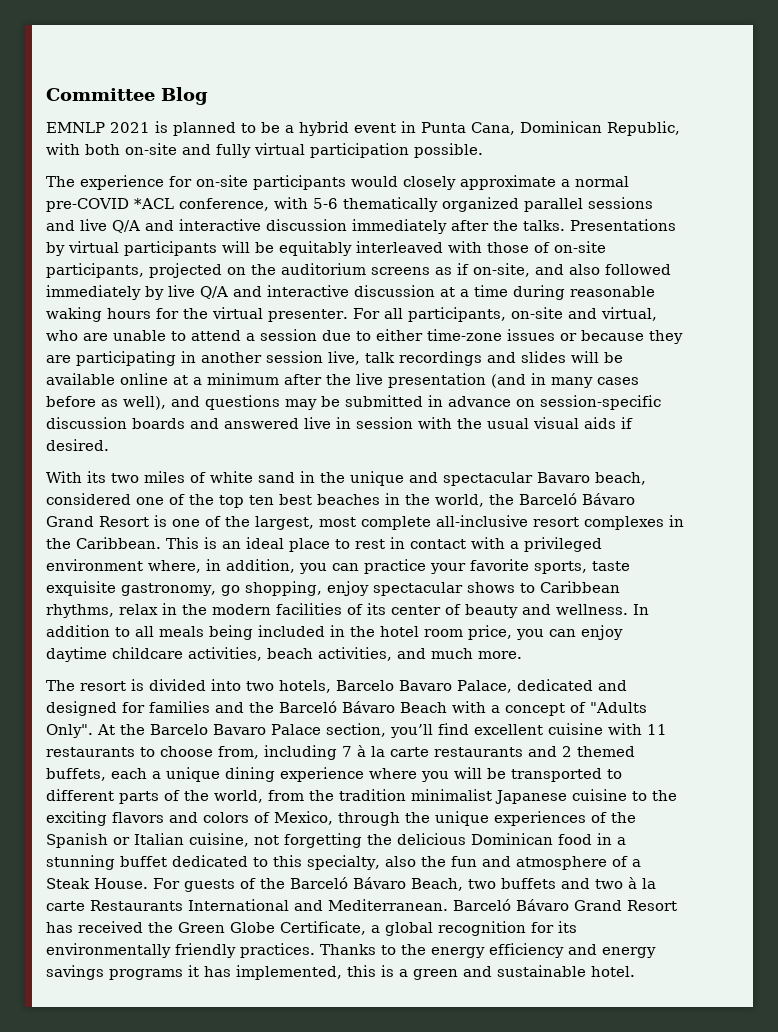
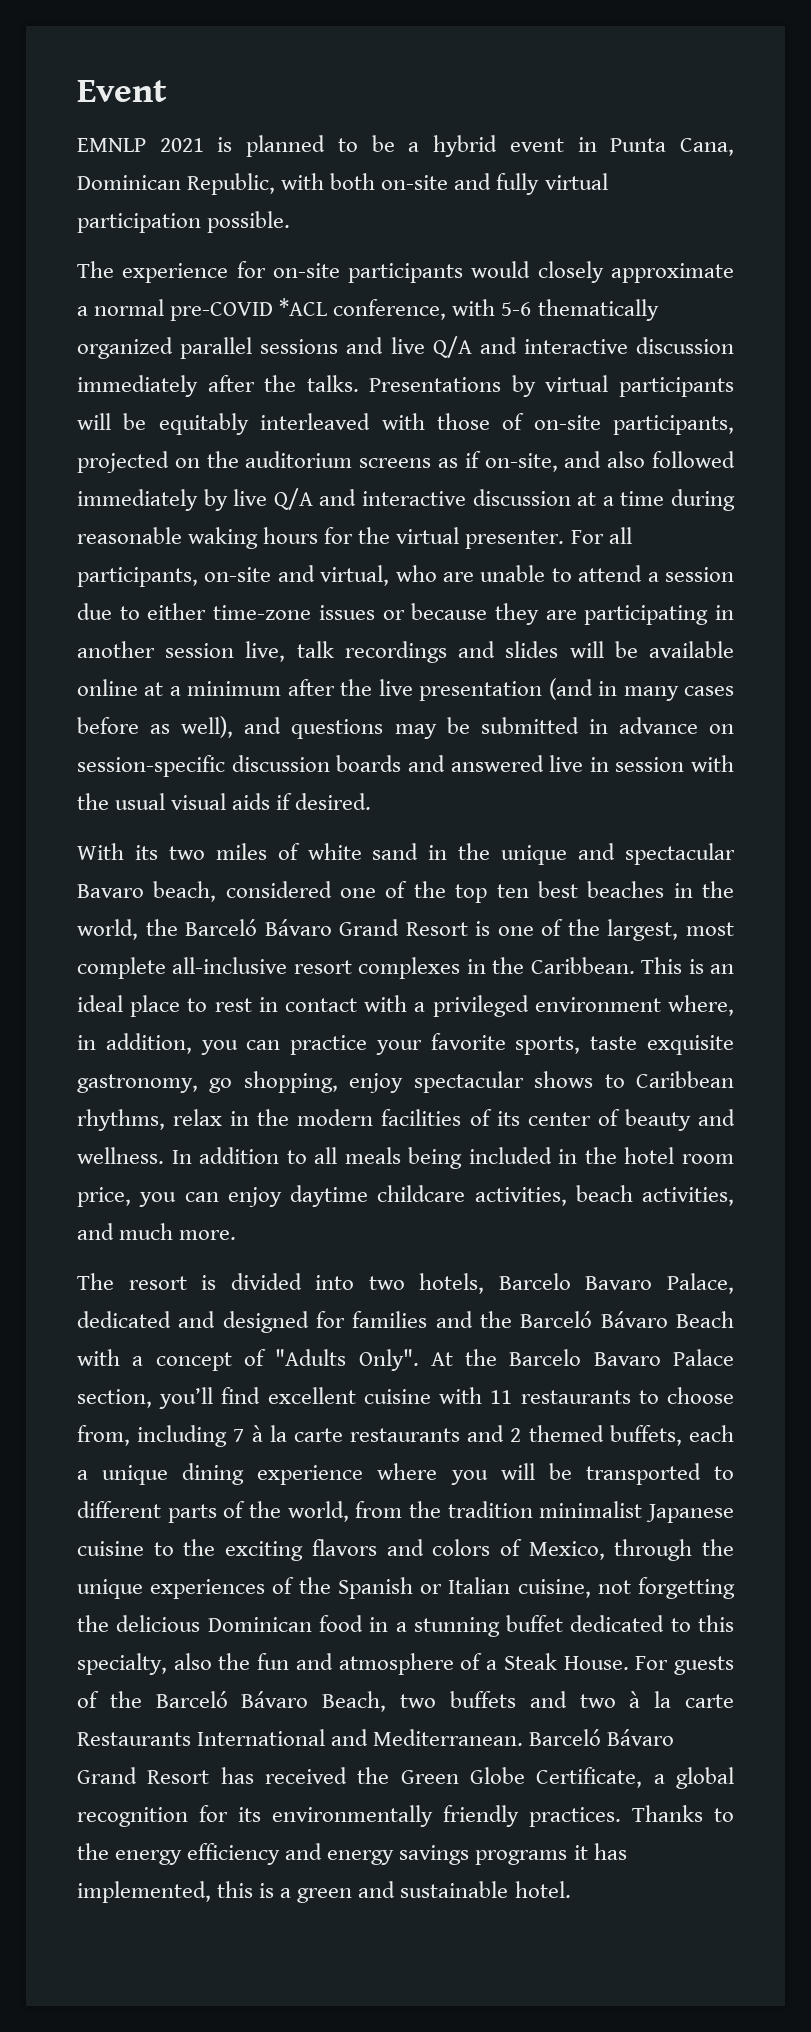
[46,87,208,105] Committee Blog -> [77,80,167,102] Event

